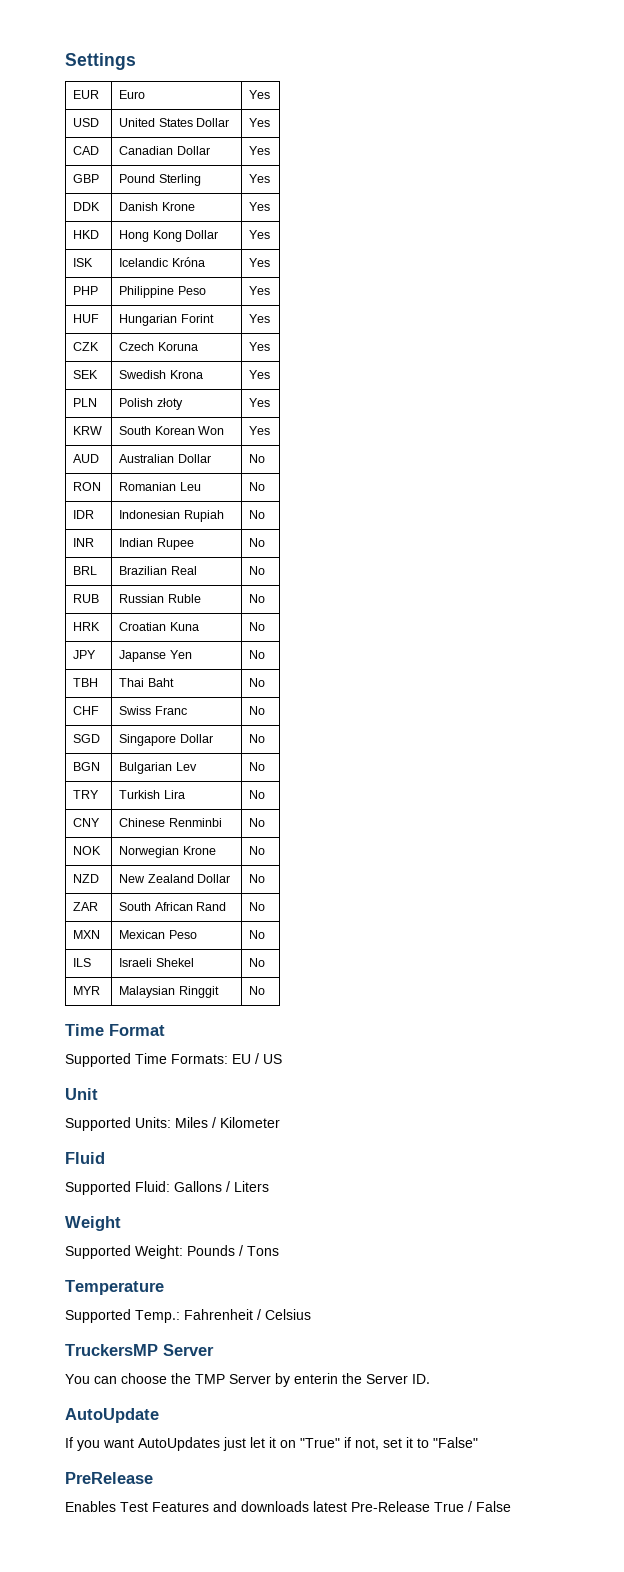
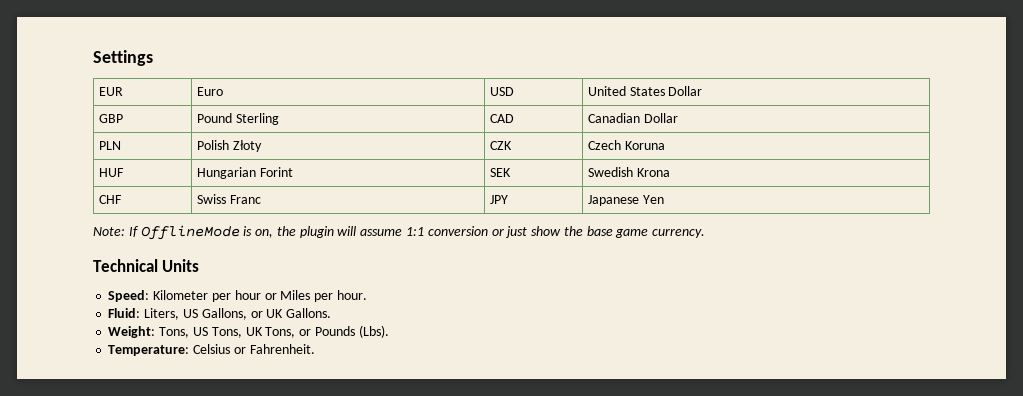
[249,90,271,99] Yes // -> (223, 91) none
[249,118,271,127] [73,146,100,155] [119,146,210,155] [249,146,271,155] [73,174,100,183] [119,174,201,186] [249,174,271,183] [73,202,101,211] [119,202,195,211] [249,202,271,211] [73,230,100,239] [119,230,218,242] [249,230,271,239] [73,258,94,267] [119,257,205,267] [249,258,271,267] [73,286,99,295] [119,286,206,298] [249,286,271,295] [73,314,100,323] [119,314,214,326] [249,314,271,323] [73,342,100,351] [119,342,198,351] [249,342,271,351] [73,370,99,379] [119,370,203,379] [249,370,271,379] [73,398,98,407] [119,398,183,410] [249,398,271,407] [73,426,103,435] [119,426,224,435] [249,426,271,435] [73,454,100,463] [119,454,211,463] [249,454,266,463] [73,482,102,491] [119,482,201,491] [249,482,266,491] [73,510,95,519] [119,510,224,522] [249,510,266,519] [73,538,95,547] [119,538,194,550] [249,538,266,547] [73,566,98,575] [119,566,197,575] [249,566,266,575] [73,594,100,603] [119,594,201,603] [249,594,266,603] [73,622,101,631] [119,622,199,631] [249,622,266,631] [73,650,97,659] [119,650,192,662] [249,650,266,659] [73,678,99,687] [119,678,174,687] [249,678,266,687] [73,706,100,715] [119,706,187,715] [249,706,266,715] [73,734,101,743] [119,734,213,746] [249,734,266,743] [73,762,101,771] [119,762,197,774] [249,762,266,771] [73,790,100,799] [119,790,185,799] [249,790,266,799] [73,818,101,827] [119,818,222,827] [249,818,266,827] [73,846,102,855] [119,846,216,858] [249,846,266,855] [73,874,100,883] [119,874,230,883] [249,874,266,883] [73,902,99,911] [119,902,226,911] [249,902,266,911] [73,930,101,939] [119,930,197,939] [249,930,266,939] [73,958,92,967] [119,958,194,967] [249,958,266,967] [73,986,101,995] [119,986,219,998] [249,986,266,995] [65,1024,165,1036] [65,1053,282,1067] [65,1088,98,1100] [65,1117,280,1131] [65,1152,105,1164] [65,1181,269,1195] [65,1216,121,1231] [65,1245,279,1259] [65,1280,164,1295] [65,1309,311,1323] [65,1344,214,1356] [65,1373,430,1387] [65,1408,159,1423] [65,1437,478,1451] [65,1472,153,1484] [65,1501,511,1512] | Yes // CAD | Canadian Dollar | Yes // GBP | Pound Sterling | Yes // DDK | Danish Krone | Yes // HKD | Hong Kong Dollar | Yes // ISK | Icelandic Króna | Yes // PHP | Philippine Peso | Yes // HUF | Hungarian Forint | Yes // CZK | Czech Koruna | Yes // SEK | Swedish Krona | Yes // PLN | Polish złoty | Yes // KRW | South Korean Won | Yes // AUD | Australian Dollar | No // RON | Romanian Leu | No // IDR | Indonesian Rupiah | No // INR | Indian Rupee | No // BRL | Brazilian Real | No // RUB | Russian Ruble | No // HRK | Croatian Kuna | No // JPY | Japanse Yen | No // TBH | Thai Baht | No // CHF | Swiss Franc | No // SGD | Singapore Dollar | No // BGN | Bulgarian Lev | No // TRY | Turkish Lira | No // CNY | Chinese Renminbi | No // NOK | Norwegian Krone | No // NZD | New Zealand Dollar | No // ZAR | South African Rand | No // MXN | Mexican Peso | No // ILS | Israeli Shekel | No // MYR | Malaysian Ringgit | No // Time Format // Supported Time Formats: EU / US // Unit // Supported Units: Miles / Kilometer // Fluid // Supported Fluid: Gallons / Liters // Weight // Supported Weight: Pounds / Tons // Temperature // Supported Temp.: Fahrenheit / Celsius // TruckersMP Server // You can choose the TMP Server by enterin the Server ID. // AutoUpdate // If you want AutoUpdates just let it on "True" if not, set it to "False" // PreRelease // Enables Test Features and downloads latest Pre-Release True / False -> [98,114,123,123] [196,113,279,125] [489,114,514,123] [587,113,678,123] [98,141,121,150] [196,140,262,152] [489,141,512,150] [587,140,665,150] [98,168,124,177] [196,167,293,179] [489,168,511,177] [587,167,670,177] [98,195,122,204] [196,194,261,204] [489,195,508,204] [587,195,664,206] [93,225,706,240] [93,259,200,272] [108,290,367,302] [108,308,332,320] [108,325,389,338] [108,344,315,356] // GBP | Pound Sterling | CAD | Canadian Dollar // PLN | Polish Złoty | CZK | Czech Koruna // HUF | Hungarian Forint | SEK | Swedish Krona // CHF | Swiss Franc | JPY | Japanese Yen // Note: If OfflineMode is on, the plugin will assume 1:1 conversion or just show the base game currency. // Technical Units // Speed: Kilometer per hour or Miles per hour. // Fluid: Liters, US Gallons, or UK Gallons. // Weight: Tons, US Tons, UK Tons, or Pounds (Lbs). // Temperature: Celsius or Fahrenheit.

